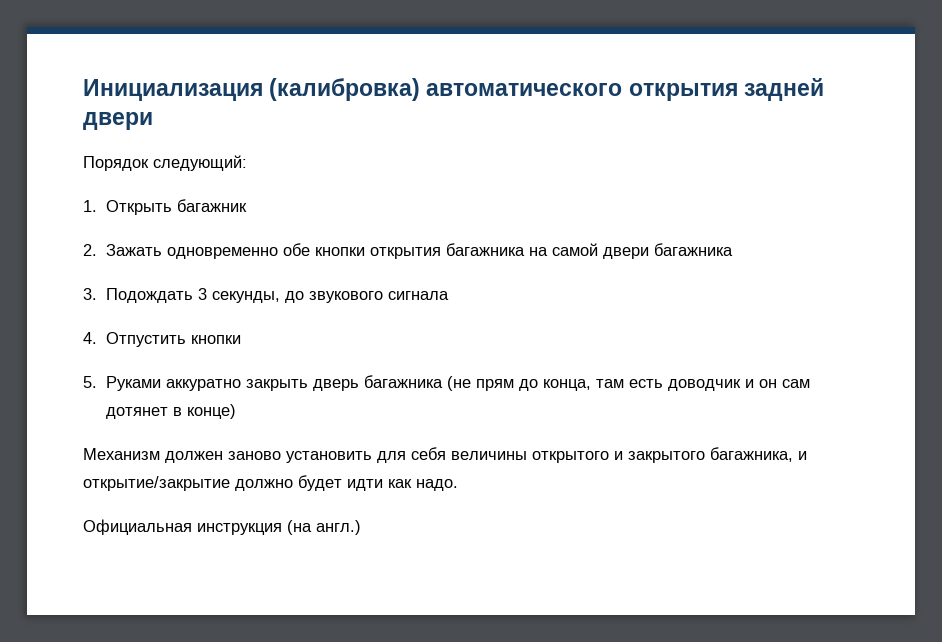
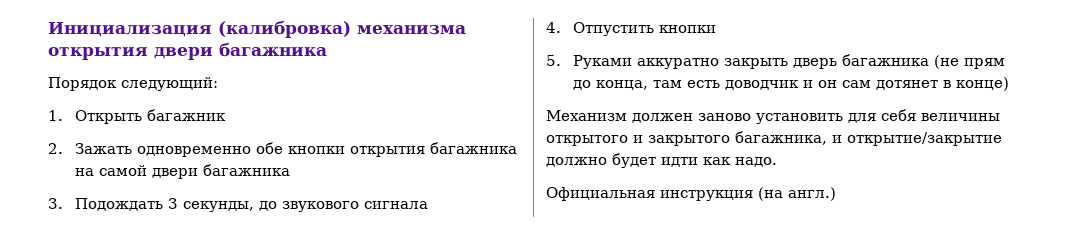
[426,78,824,101] [83,112,153,130] автоматического открытия задней двери -> [357,24,466,35] [48,42,327,60] механизма открытия двери багажника

